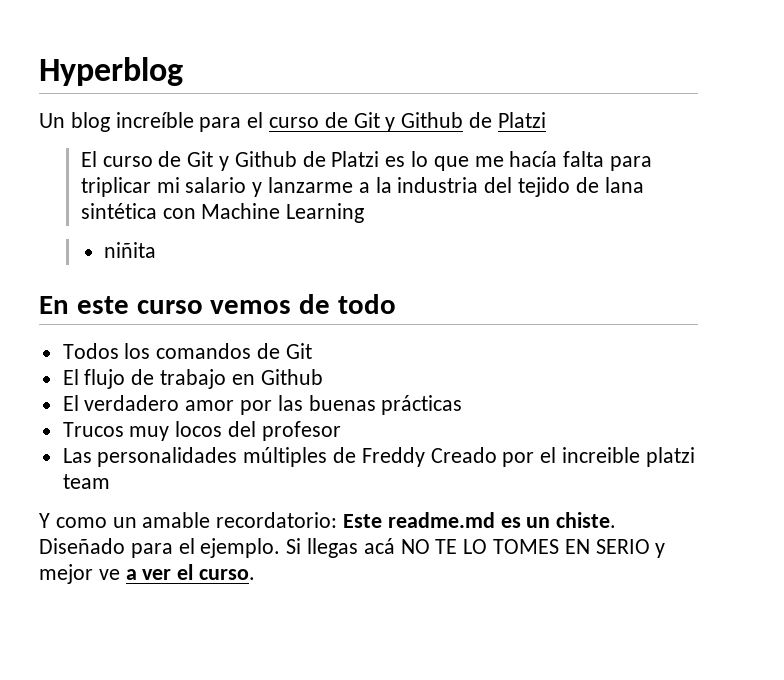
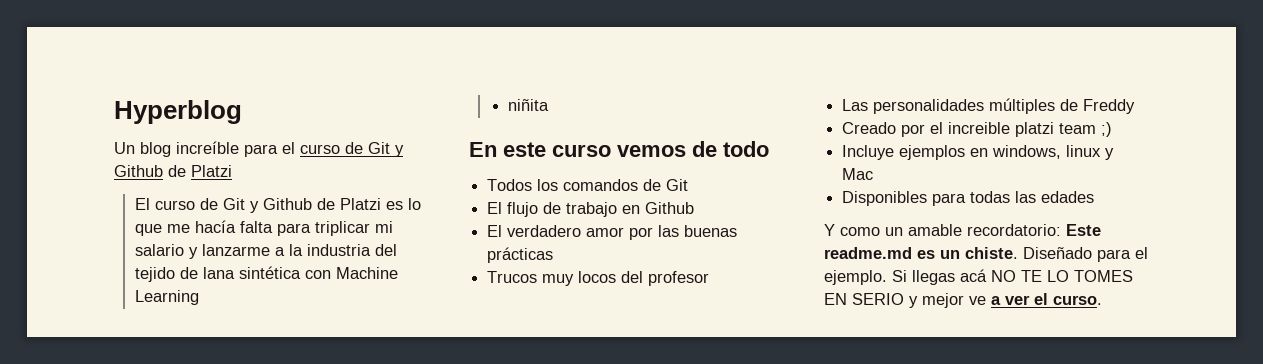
(425, 457) none -> (1136, 106) //
(110, 481) none -> [1101,122,1113,137] [842,145,1115,160] [842,168,874,180] [842,191,1095,206] ;) // Incluye ejemplos en windows, linux y Mac // Disponibles para todas las edades

